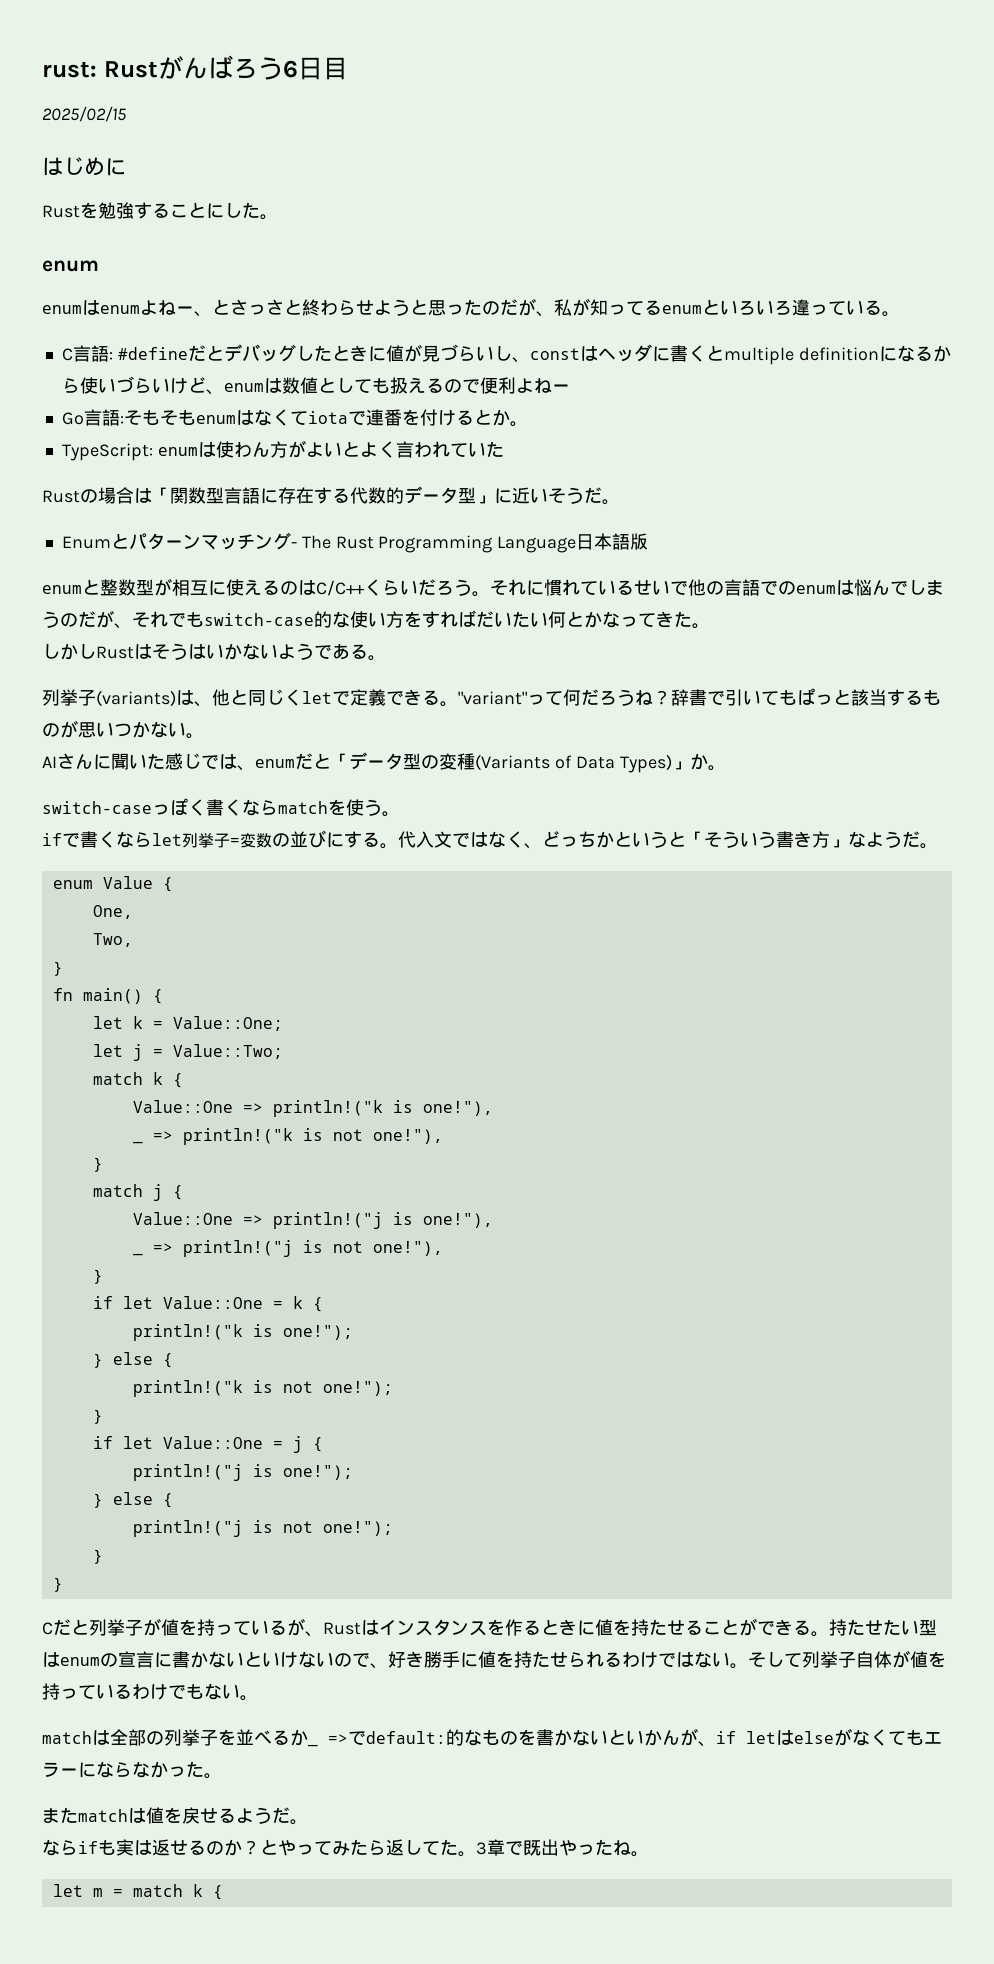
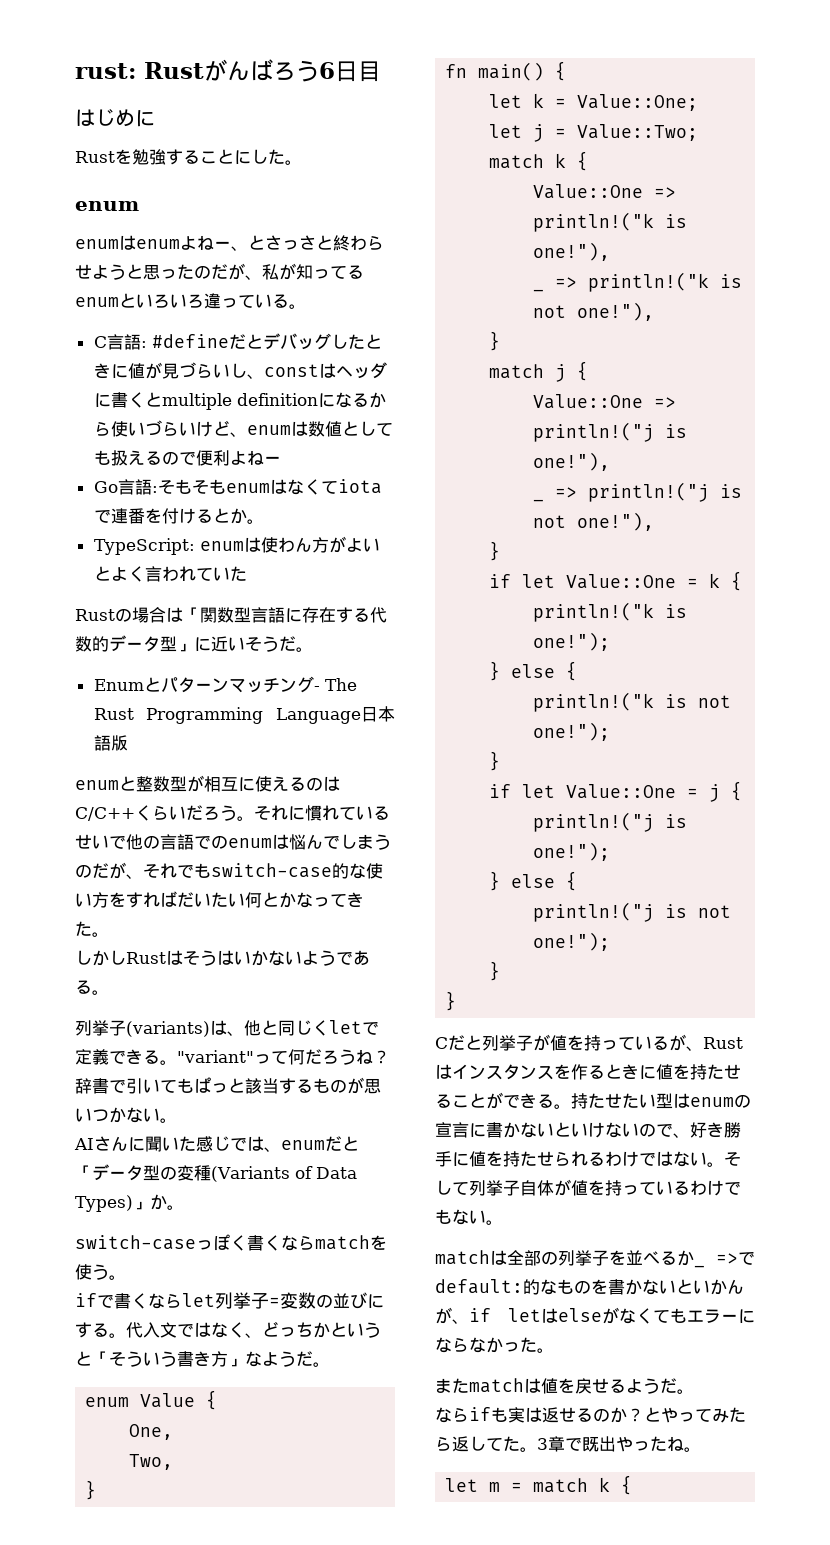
[42,106,126,122] // 2025/02/15 -> (381, 71) none

